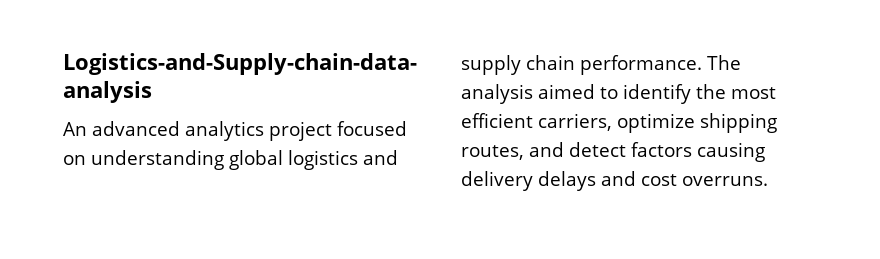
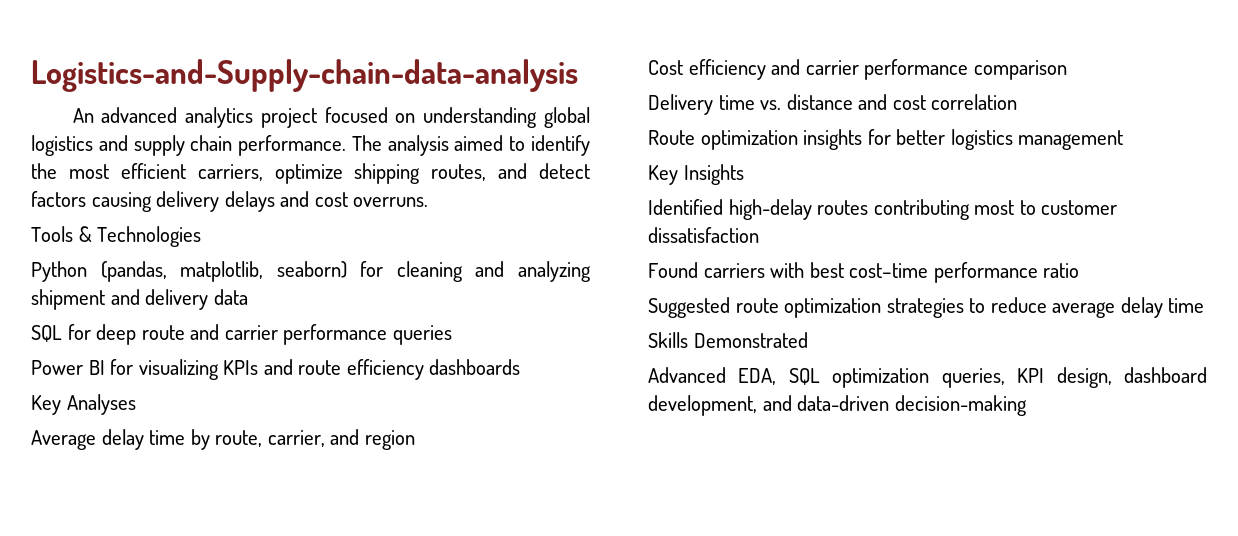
(768, 181) none -> [31,226,202,247] [31,261,591,282] [31,289,248,310] [31,324,452,345] [31,359,521,380] [31,394,136,415] [31,429,415,450] [648,59,1067,80] [648,94,1018,115] [648,129,1124,150] [648,164,744,185] [648,199,1118,220] [648,227,759,243] [648,262,1080,283] [648,297,1205,318] [648,332,808,348] [648,367,1207,388] [648,395,1027,416] // Tools & Technologies // Python (pandas, matplotlib, seaborn) for cleaning and analyzing shipment and delivery data // SQL for deep route and carrier performance queries // Power BI for visualizing KPIs and route efficiency dashboards // Key Analyses // Average delay time by route, carrier, and region // Cost efficiency and carrier performance comparison // Delivery time vs. distance and cost correlation // Route optimization insights for better logistics management // Key Insights // Identified high-delay routes contributing most to customer dissatisfaction // Found carriers with best cost–time performance ratio // Suggested route optimization strategies to reduce average delay time // Skills Demonstrated // Advanced EDA, SQL optimization queries, KPI design, dashboard development, and data-driven decision-making

